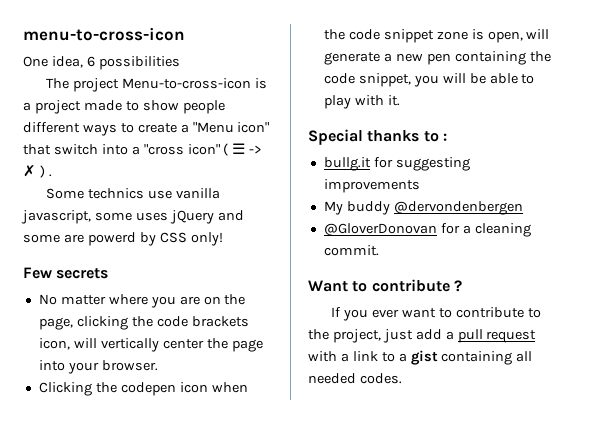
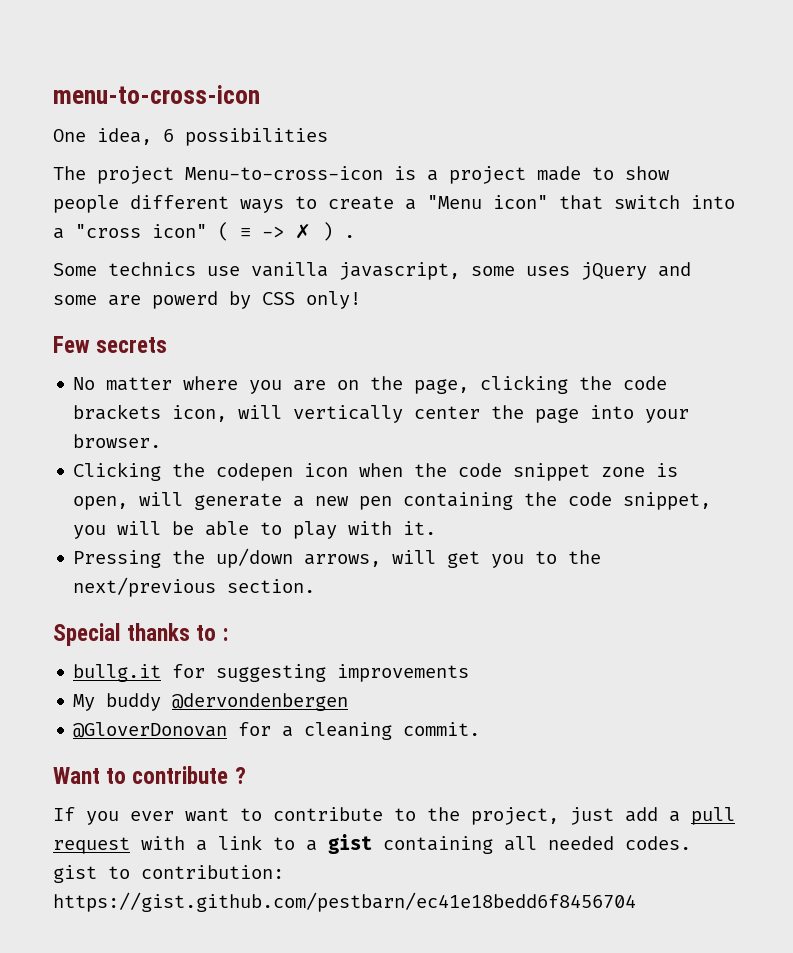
(400, 100) none -> [73,548,602,568] [73,577,316,597] // Pressing the up/down arrows, will get you to the next/previous section.
(402, 378) none -> [53,865,284,883] [53,892,636,912] gist to contribution: https://gist.github.com/pestbarn/ec41e18bedd6f8456704

